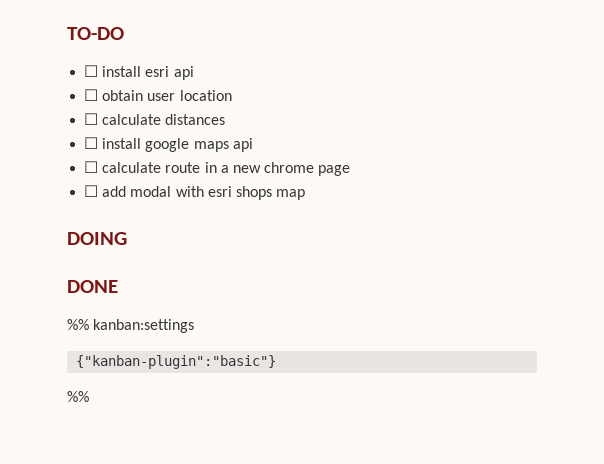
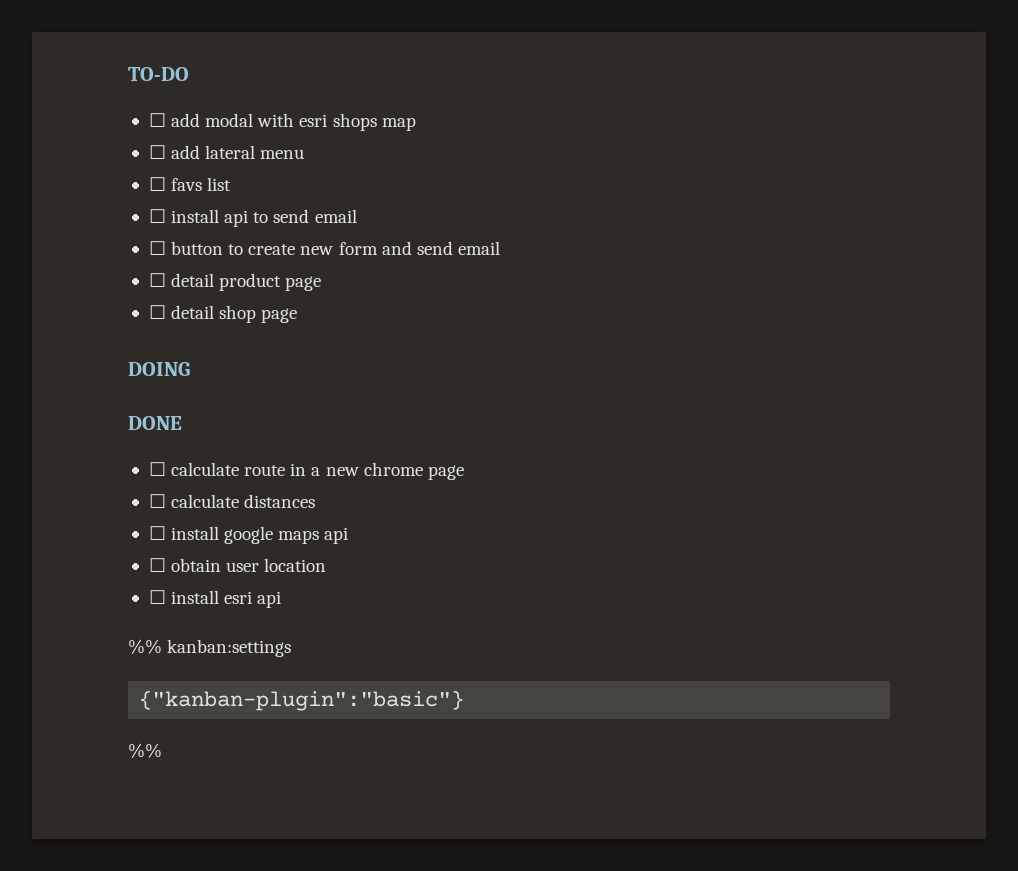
[102,66,194,80] [84,89,232,101] install esri api // ☐ obtain user location -> [171,113,416,131] [148,145,305,159] [148,177,232,191] [148,209,357,227] [148,241,500,255] [148,273,322,291] [148,305,298,323] [128,362,190,376] [128,416,182,430] [148,462,464,480] add modal with esri shops map // ☐ add lateral menu // ☐ favs list // ☐ install api to send email // ☐ button to create new form and send email // ☐ detail product page // ☐ detail shop page // DOING // DONE // ☐ calculate route in a new chrome page
[102,162,351,176] [84,185,306,200] [67,232,127,245] [67,280,118,293] calculate route in a new chrome page // ☐ add modal with esri shops map // DOING // DONE -> [171,558,327,572] [148,590,282,608] obtain user location // ☐ install esri api

